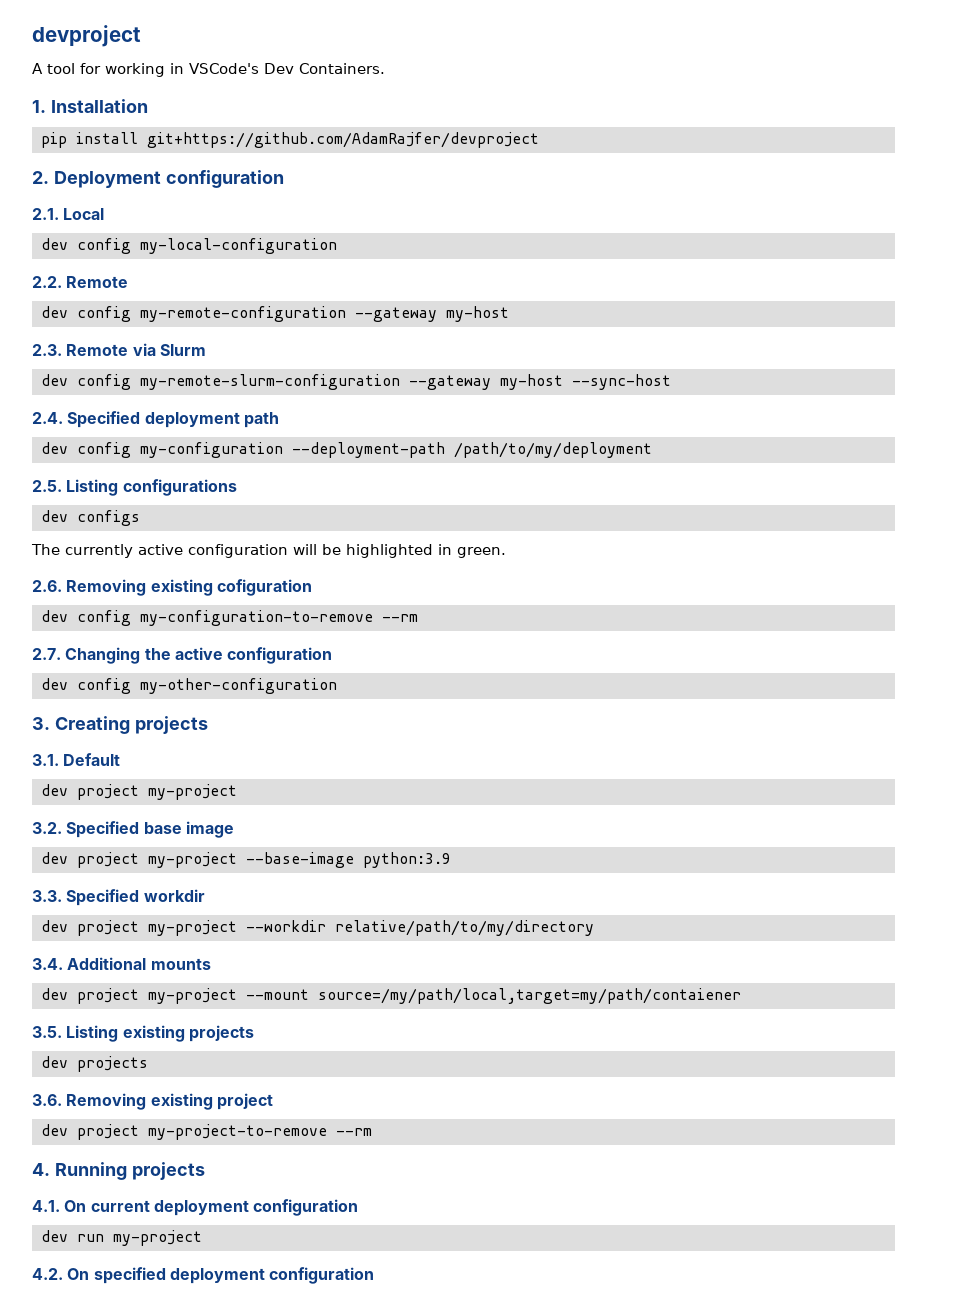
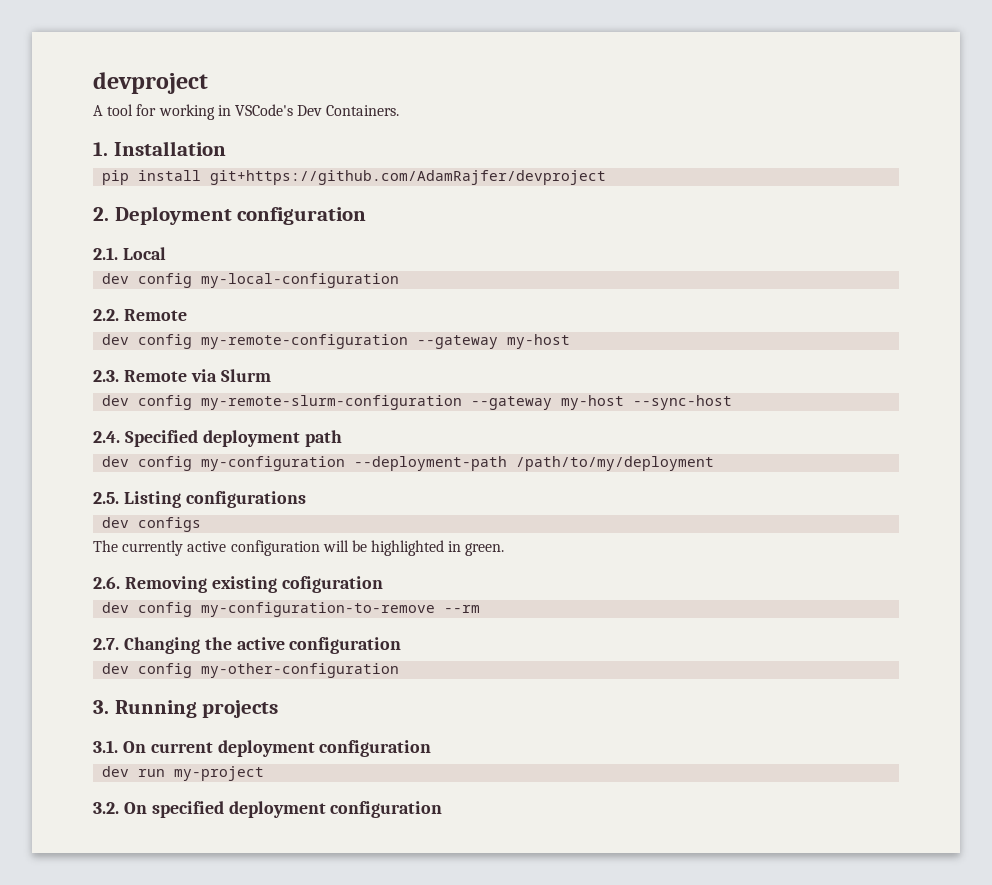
[54,716,130,734] Creating -> [114,700,197,718] Running
[63,753,121,766] [40,784,237,800] [32,821,234,838] [40,852,451,868] [32,889,205,906] [40,920,594,936] [32,957,211,970] [40,988,741,1004] [32,1025,254,1042] [40,1056,148,1072] [32,1093,273,1110] [40,1124,372,1140] [32,1162,205,1180] [32,1200,60,1212] Default // dev project my-project // 3.2. Specified base image // dev project my-project --base-image python:3.9 // 3.3. Specified workdir // dev project my-project --workdir relative/path/to/my/directory // 3.4. Additional mounts // dev project my-project --mount source=/my/path/local,target=my/path/contaiener // 3.5. Listing existing projects // dev projects // 3.6. Removing existing project // dev project my-project-to-remove --rm // 4. Running projects // 4.1. -> (118, 746) none
[32,1268,63,1280] 4.2. -> [93,802,119,814] 3.2.

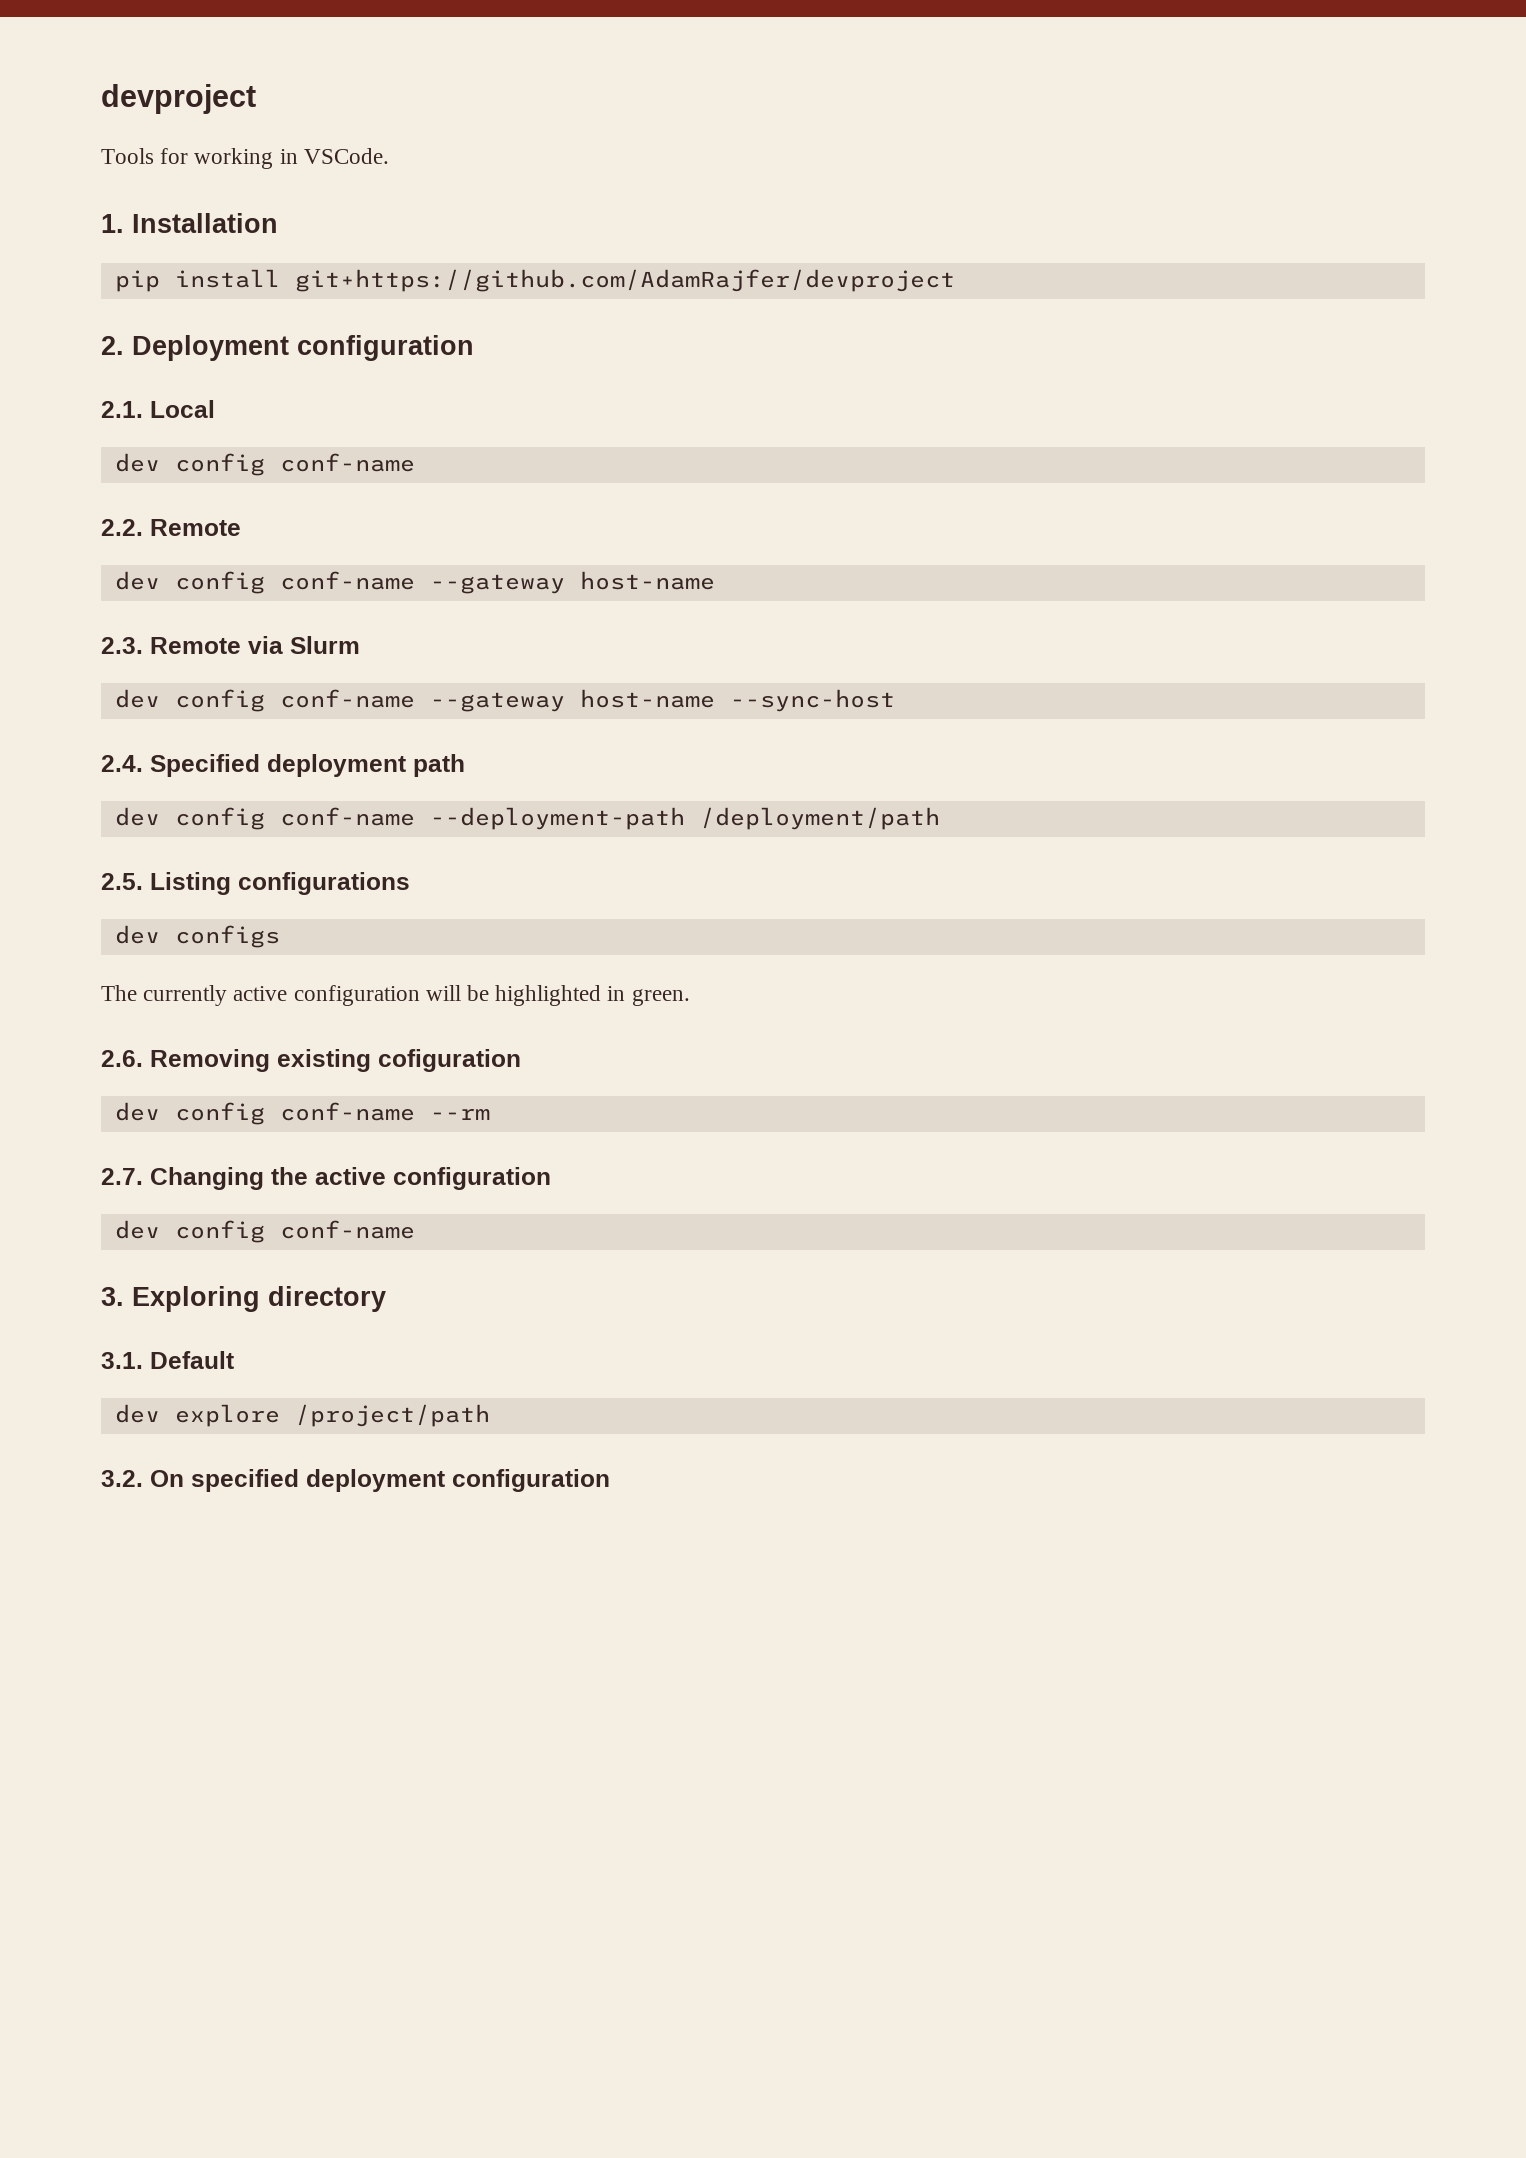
[93,104,134,116] A tool -> [101,148,154,164] Tools
[234,104,400,116] VSCode's Dev Containers. -> [303,148,389,164] VSCode.
[201,273,400,288] my-local-configuration -> [279,453,415,472] conf-name
[201,334,571,349] my-remote-configuration --gateway my-host -> [279,571,715,594] conf-name --gateway host-name
[201,395,625,410] my-remote-slurm-configuration --gateway my-host -> [279,689,715,712] conf-name --gateway host-name
[201,456,715,471] my-configuration --deployment-path /path/to/my/deployment -> [279,807,940,830] conf-name --deployment-path /deployment/path
[201,602,436,617] my-configuration-to-remove -> [279,1102,415,1121] conf-name
[201,663,400,678] my-other-configuration -> [279,1220,415,1239] conf-name
[114,700,279,718] Running projects -> [132,1286,386,1312] Exploring directory
[122,740,432,757] [102,766,265,781] On current deployment configuration // dev run my-project -> [150,1351,234,1369] [114,1404,490,1427] Default // dev explore /project/path

